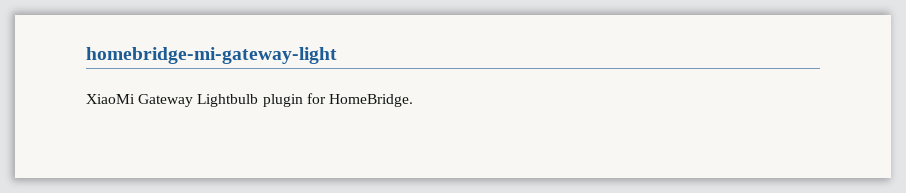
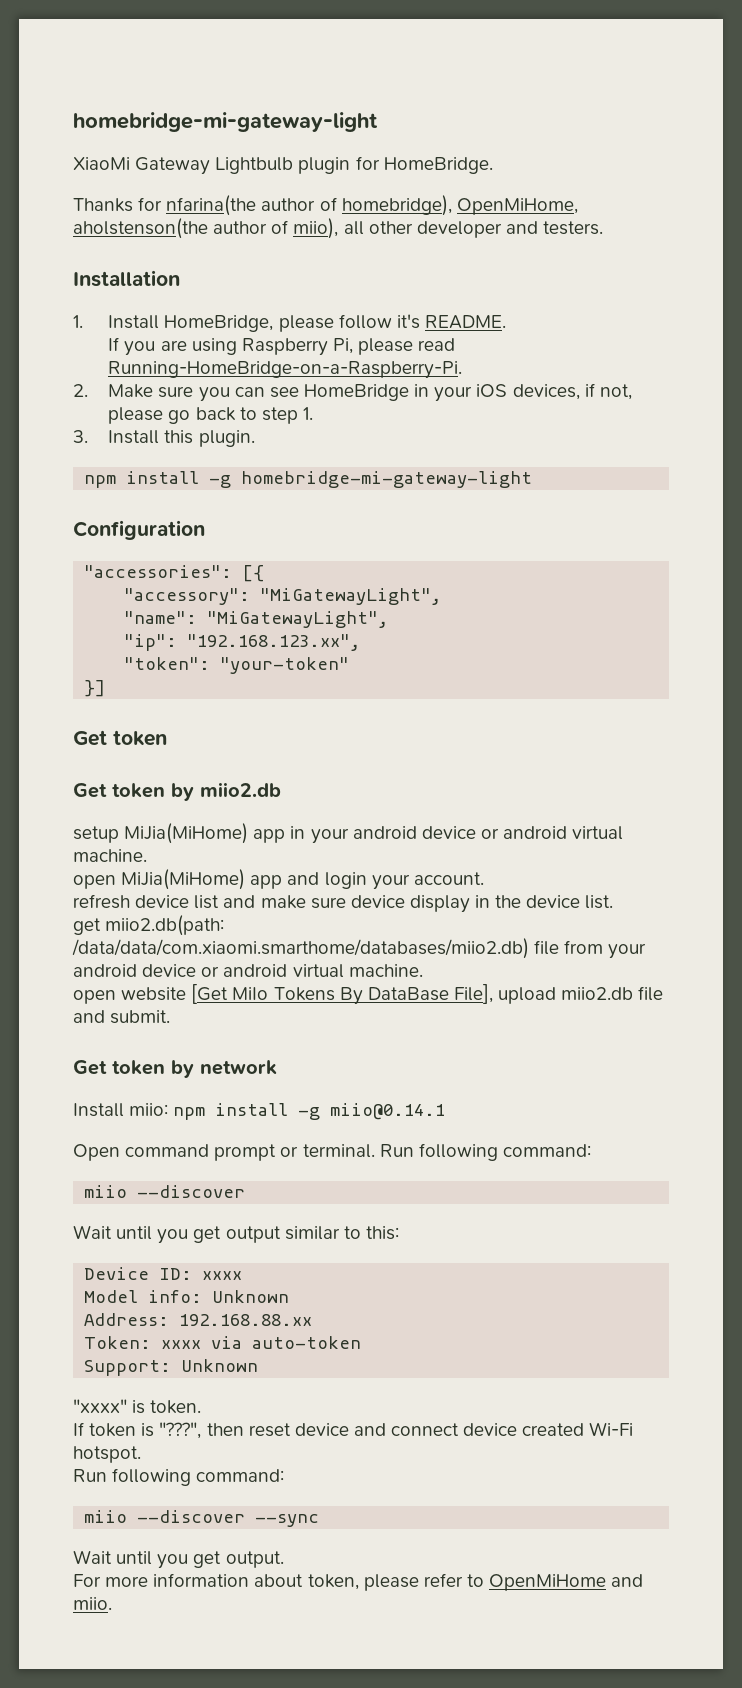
(413, 100) none -> [73,195,578,216] [73,218,604,239] [73,270,180,287] [73,314,506,332] [108,337,456,356] [108,361,463,379] [73,383,632,402] [108,407,313,424] [73,430,255,447] [84,471,533,488] [73,520,205,540] [84,565,265,582] [124,588,442,605] [124,611,389,628] [124,634,361,651] [124,657,350,674] [84,680,106,697] [73,730,167,746] [73,782,281,801] [73,823,624,844] [73,849,147,862] [73,869,484,890] [73,894,614,913] [73,915,225,936] [72,938,647,959] [73,964,423,978] [73,984,664,1005] [73,1010,171,1024] [73,1060,277,1078] [73,1103,446,1120] [73,1143,591,1161] [84,1185,246,1198] [73,1225,399,1244] [84,1267,243,1280] [84,1290,290,1303] [84,1313,313,1326] [84,1336,362,1349] [84,1359,259,1376] [73,1399,202,1414] [73,1422,634,1439] [73,1446,141,1463] [73,1468,285,1486] [84,1510,320,1527] [73,1550,284,1569] [73,1573,644,1591] [73,1597,112,1610] // Thanks for nfarina(the author of homebridge), OpenMiHome, aholstenson(the author of miio), all other developer and testers. // Installation // 1. Install HomeBridge, please follow it's README. // If you are using Raspberry Pi, please read Running-HomeBridge-on-a-Raspberry-Pi. // 2. Make sure you can see HomeBridge in your iOS devices, if not, please go back to step 1. // 3. Install this plugin. // npm install -g homebridge-mi-gateway-light // Configuration // "accessories": [{ // "accessory": "MiGatewayLight", // "name": "MiGatewayLight", // "ip": "192.168.123.xx", // "token": "your-token" // }] // Get token // Get token by miio2.db // setup MiJia(MiHome) app in your android device or android virtual machine. // open MiJia(MiHome) app and login your account. // refresh device list and make sure device display in the device list. // get miio2.db(path: /data/data/com.xiaomi.smarthome/databases/miio2.db) file from your android device or android virtual machine. // open website [Get MiIo Tokens By DataBase File], upload miio2.db file and submit. // Get token by network // Install miio: npm install -g miio@0.14.1 // Open command prompt or terminal. Run following command: // miio --discover // Wait until you get output similar to this: // Device ID: xxxx // Model info: Unknown // Address: 192.168.88.xx // Token: xxxx via auto-token // Support: Unknown // "xxxx" is token. // If token is "???", then reset device and connect device created Wi-Fi hotspot. // Run following command: // miio --discover --sync // Wait until you get output. // For more information about token, please refer to OpenMiHome and miio.

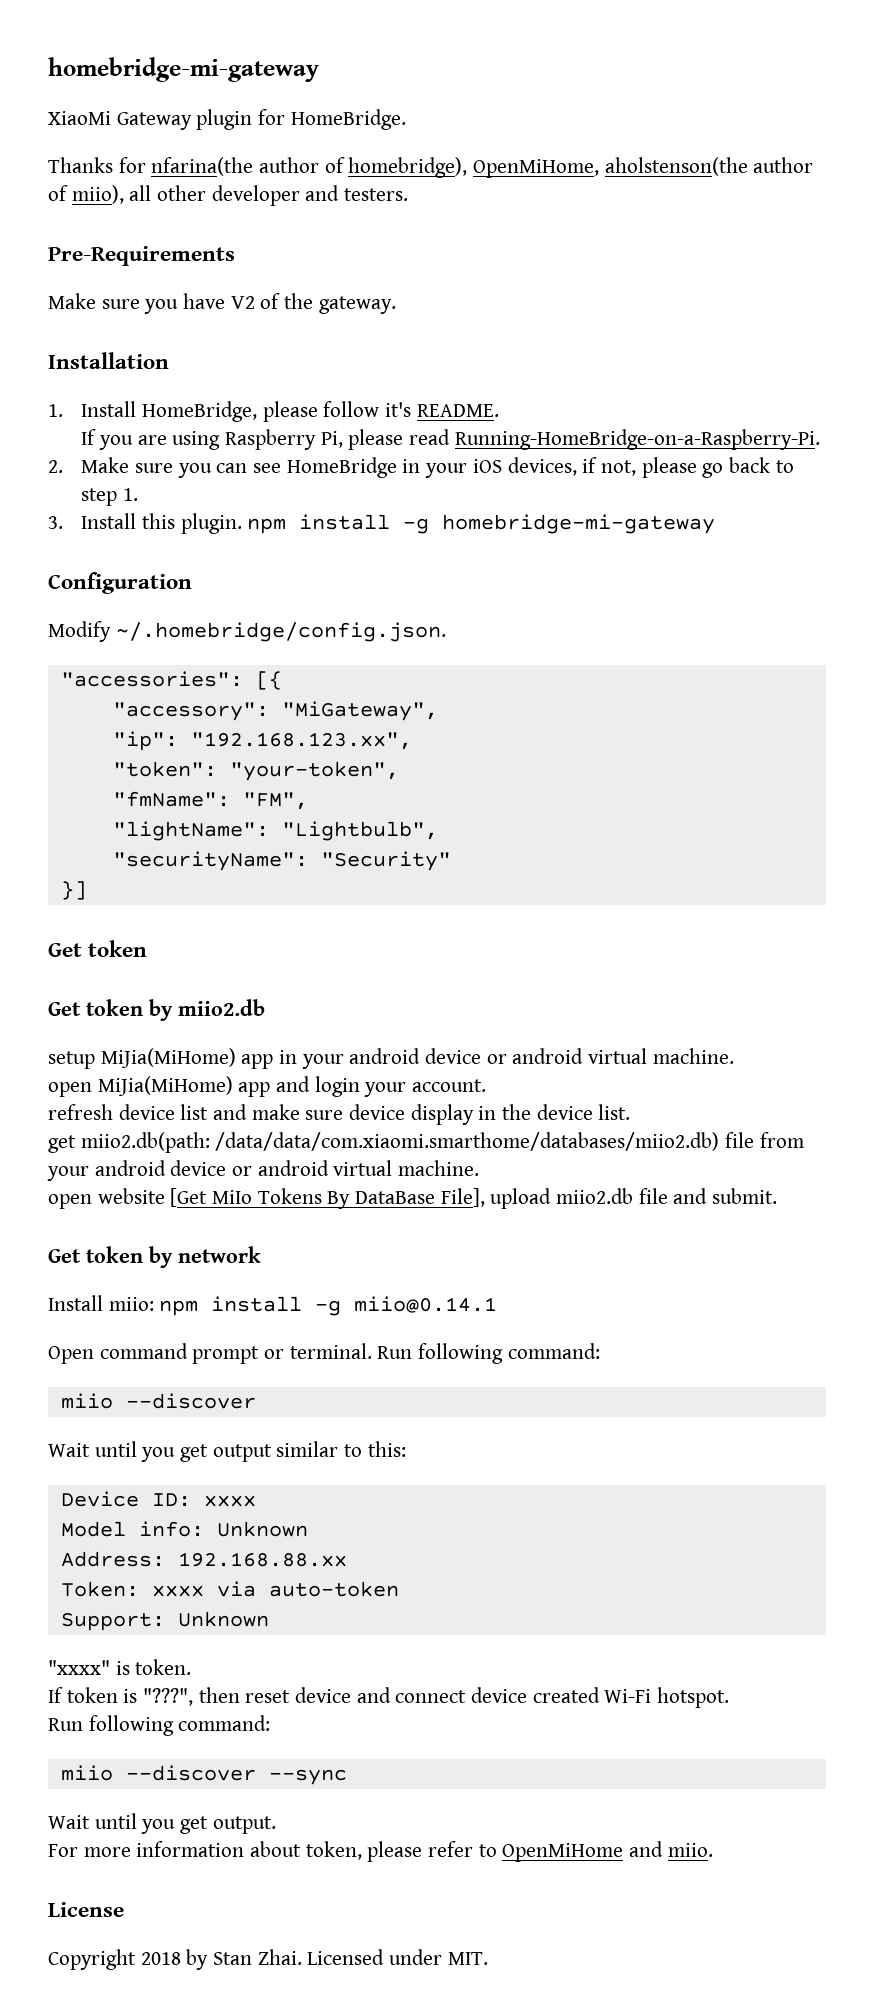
[73,112,378,132] homebridge-mi-gateway-light -> [48,57,319,82] homebridge-mi-gateway
[215,157,294,174] Lightbulb -> (192, 121) none
(604, 228) none -> [48,246,235,266] [48,293,396,314] // Pre-Requirements // Make sure you have V2 of the gateway.
[84,471,533,488] // npm install -g homebridge-mi-gateway-light -> [247,514,716,534] npm install -g homebridge-mi-gateway
(205, 530) none -> [48,621,446,642] // Modify ~/.homebridge/config.json.
[260,588,442,605] [124,611,389,628] "MiGatewayLight", // "name": "MiGatewayLight", -> [281,701,438,721] "MiGateway",
[220,657,350,674] "your-token" -> [229,761,399,781] [112,791,308,810] [112,821,438,841] [112,851,451,871] "your-token", // "fmName": "FM", // "lightName": "Lightbulb", // "securityName": "Security"
(112, 1603) none -> [48,1902,124,1917] [48,1949,488,1970] // License // Copyright 2018 by Stan Zhai. Licensed under MIT.

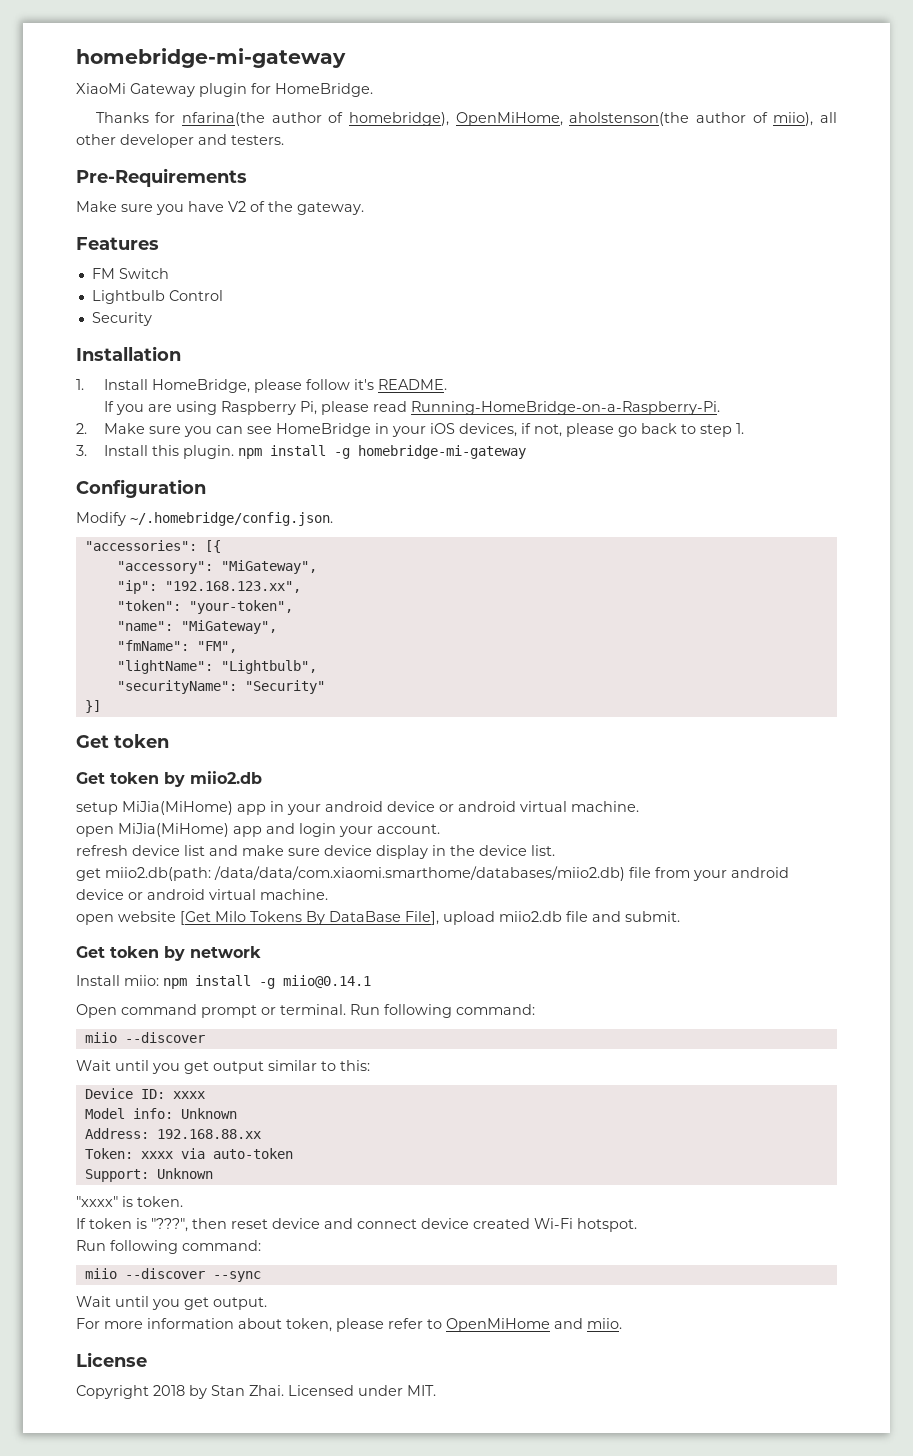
(396, 305) none -> [76,237,159,250] [91,268,169,279] [91,290,223,304] [91,312,152,326] // Features // FM Switch // Lightbulb Control // Security
(399, 771) none -> [116,620,277,634] // "name": "MiGateway",

